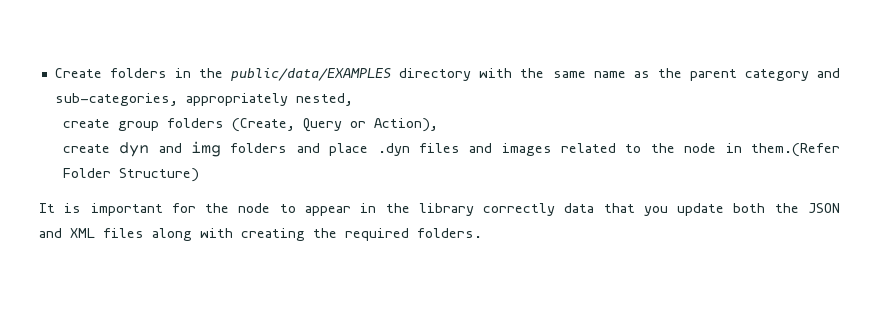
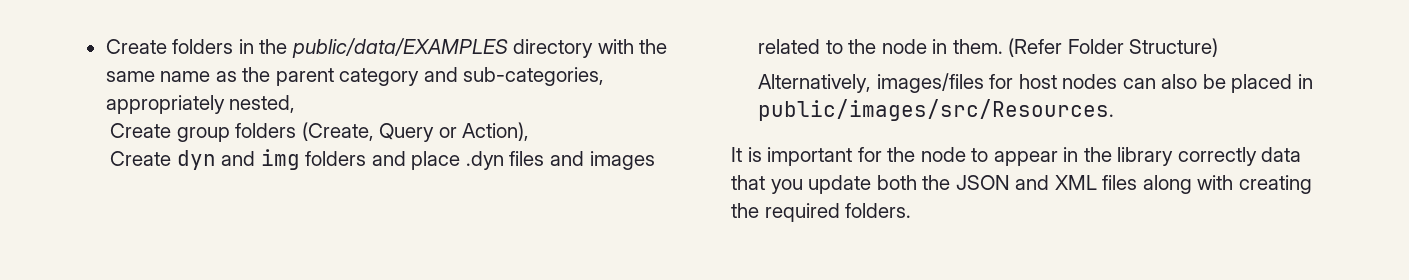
[62,119,110,128] create -> [110,123,172,138] Create
[62,144,110,153] create -> [110,151,172,166] Create
[750,143,840,157] them.(Refer -> [952,38,1063,57] them. (Refer
(199, 175) none -> [758,73,1314,93] [758,99,1115,121] // Alternatively, images/files for host nodes can also be placed in public/images/src/Resources.

